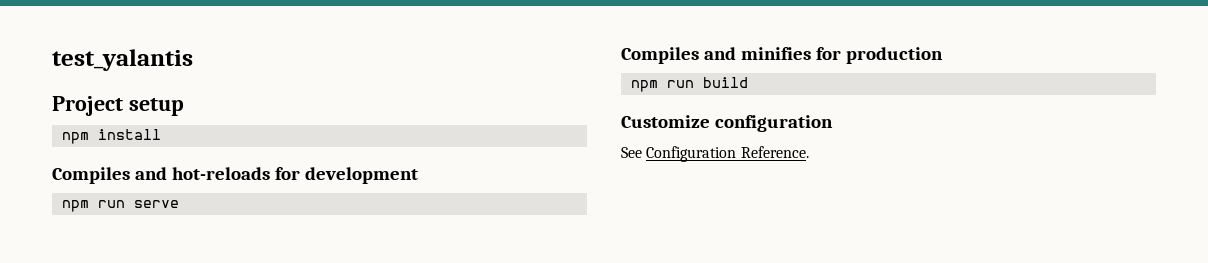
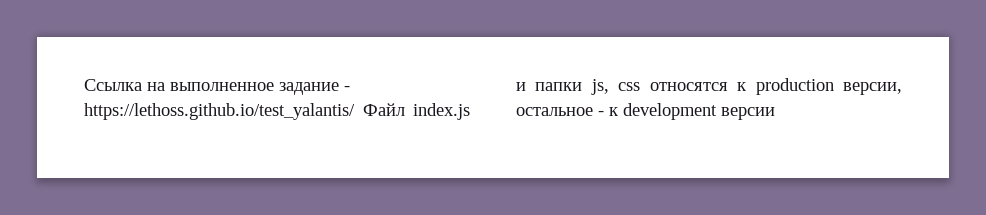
[52,49,193,71] [52,96,184,116] [61,129,161,144] [52,167,418,184] [61,200,179,212] [621,47,943,64] [630,77,748,92] [621,115,833,132] [621,146,809,162] test_yalantis // Project setup // npm install // Compiles and hot-reloads for development // npm run serve // Compiles and minifies for production // npm run build // Customize configuration // See Configuration Reference. -> [84,79,350,95] [84,103,470,120] [516,78,902,95] [516,103,775,120] Ссылка на выполненное задание - https://lethoss.github.io/test_yalantis/ Файл index.js и папки js, css относятся к production версии, остальное - к development версии

